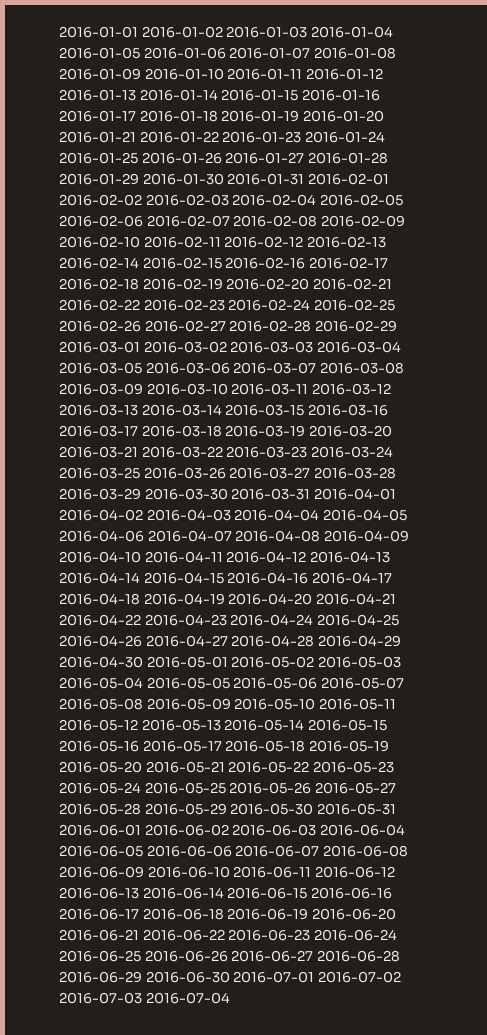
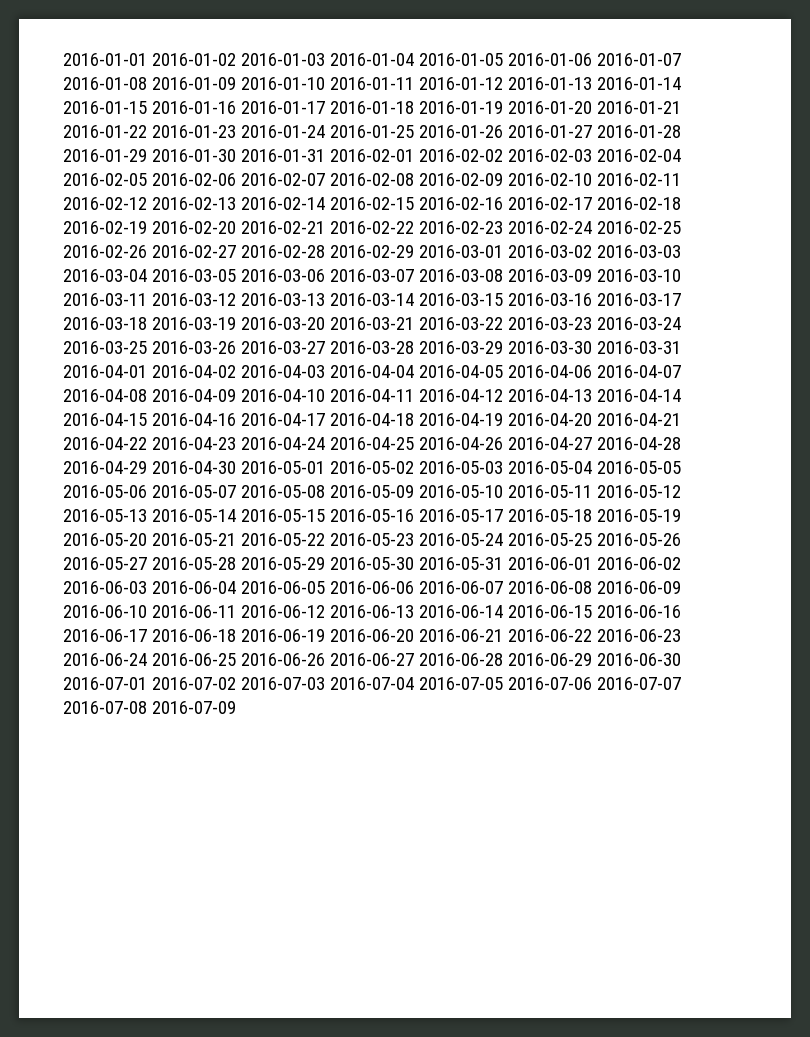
(230, 998) none -> [418,677,681,690] [63,701,236,714] 2016-07-05 2016-07-06 2016-07-07 2016-07-08 2016-07-09

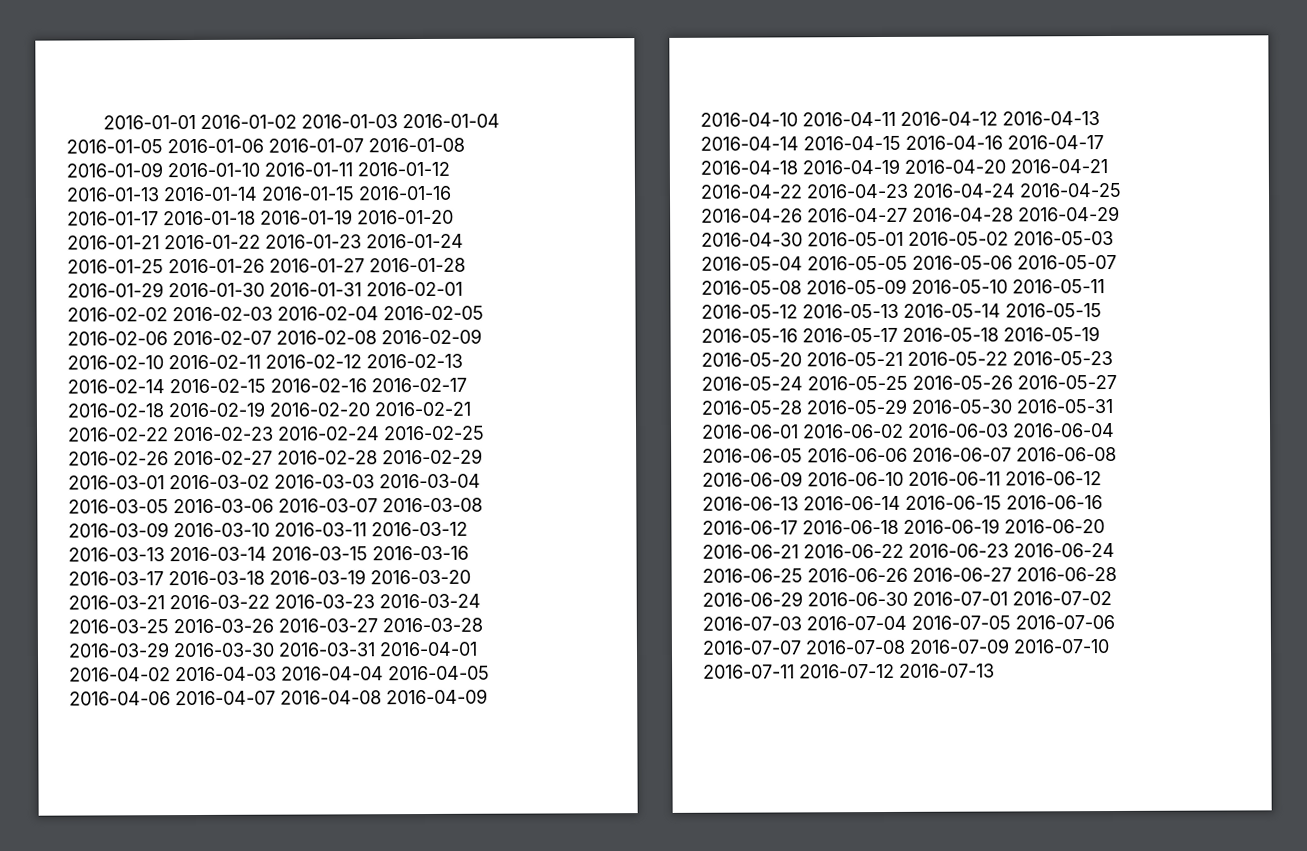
(236, 707) none -> [1013,639,1109,654] [703,663,995,679] 2016-07-10 2016-07-11 2016-07-12 2016-07-13

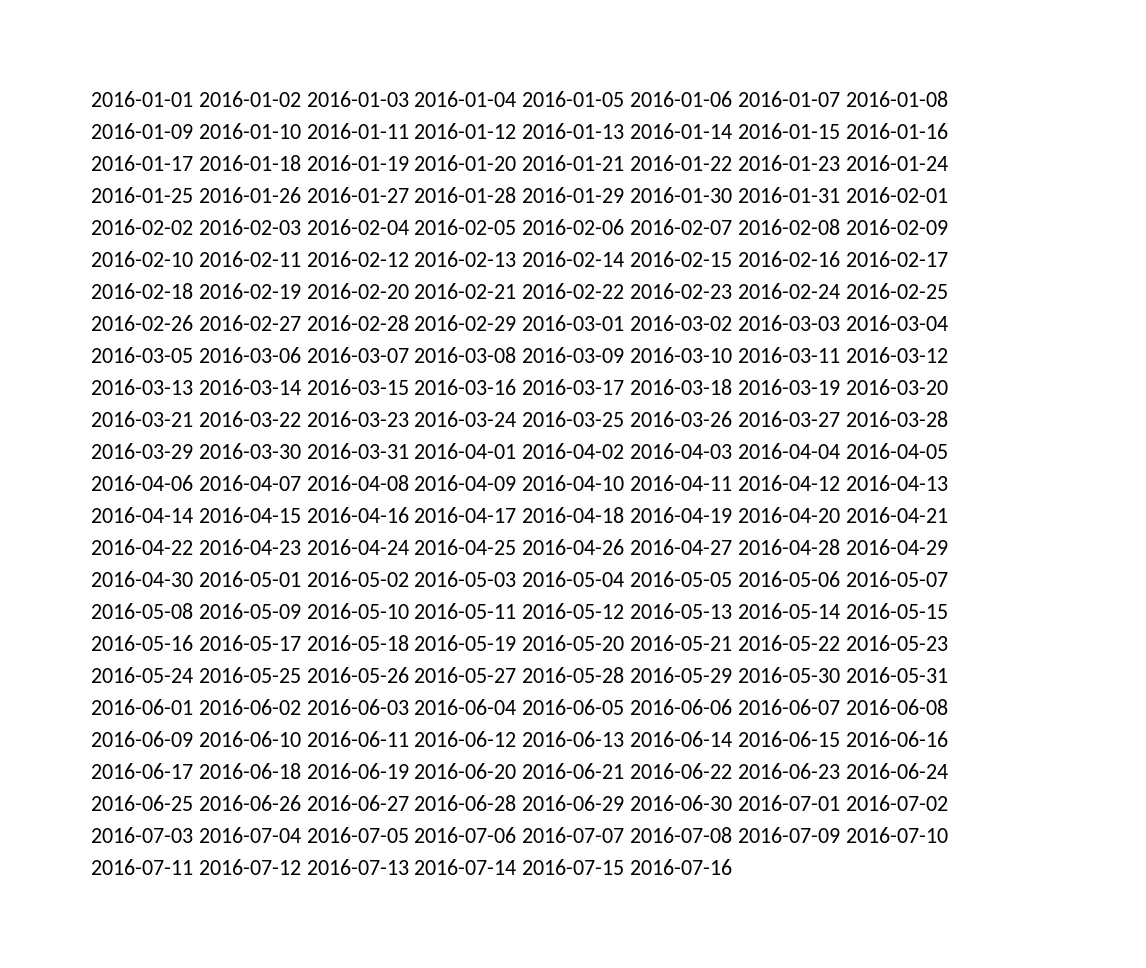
(995, 670) none -> [414,859,733,875] 2016-07-14 2016-07-15 2016-07-16

